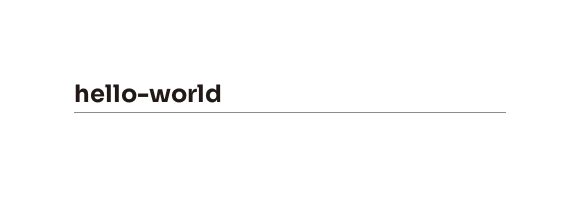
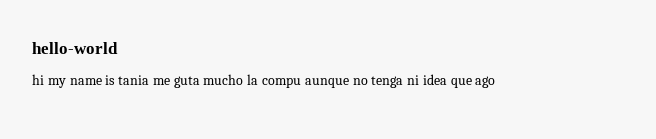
(222, 93) none -> [32,74,496,88] // hi my name is tania me guta mucho la compu aunque no tenga ni idea que ago

